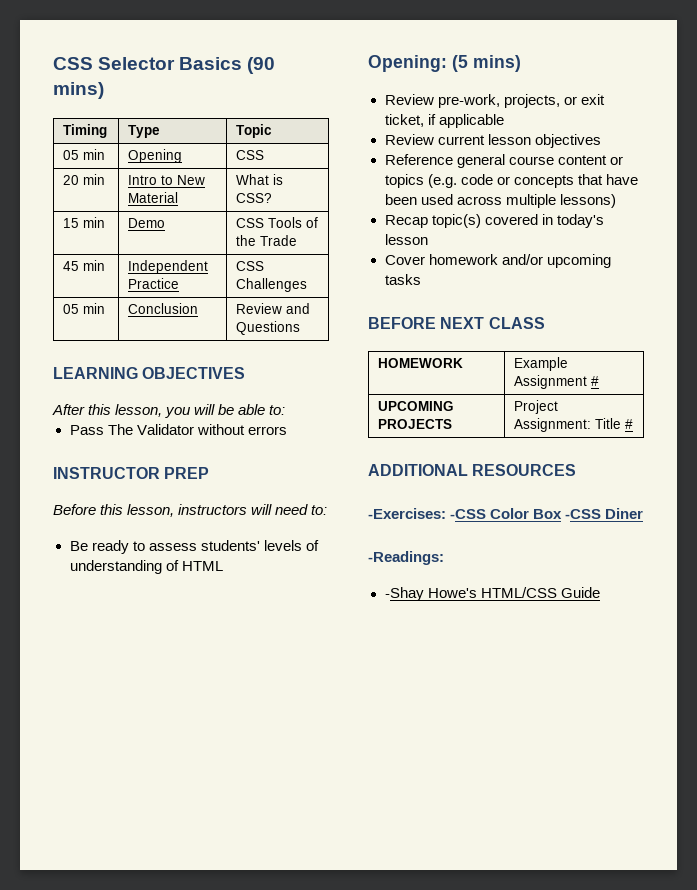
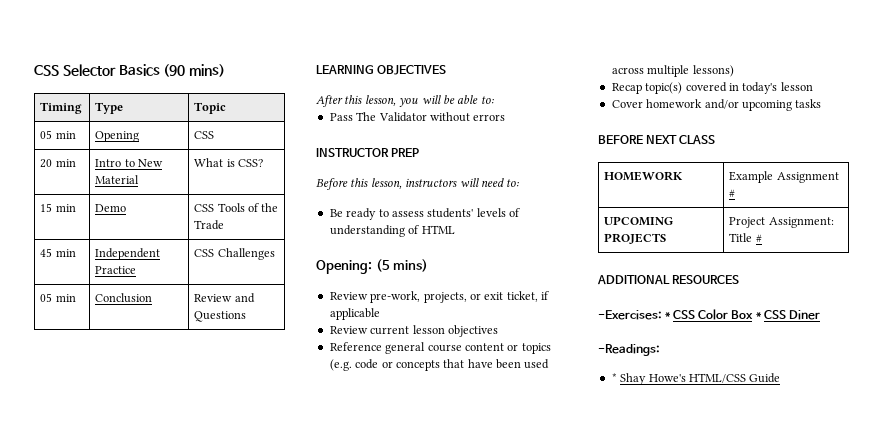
[450,508,602,519] -CSS Color Box -CSS -> [665,309,786,320] * CSS Color Box * CSS
[384,587,424,601] -Shay -> [611,373,647,385] * Shay

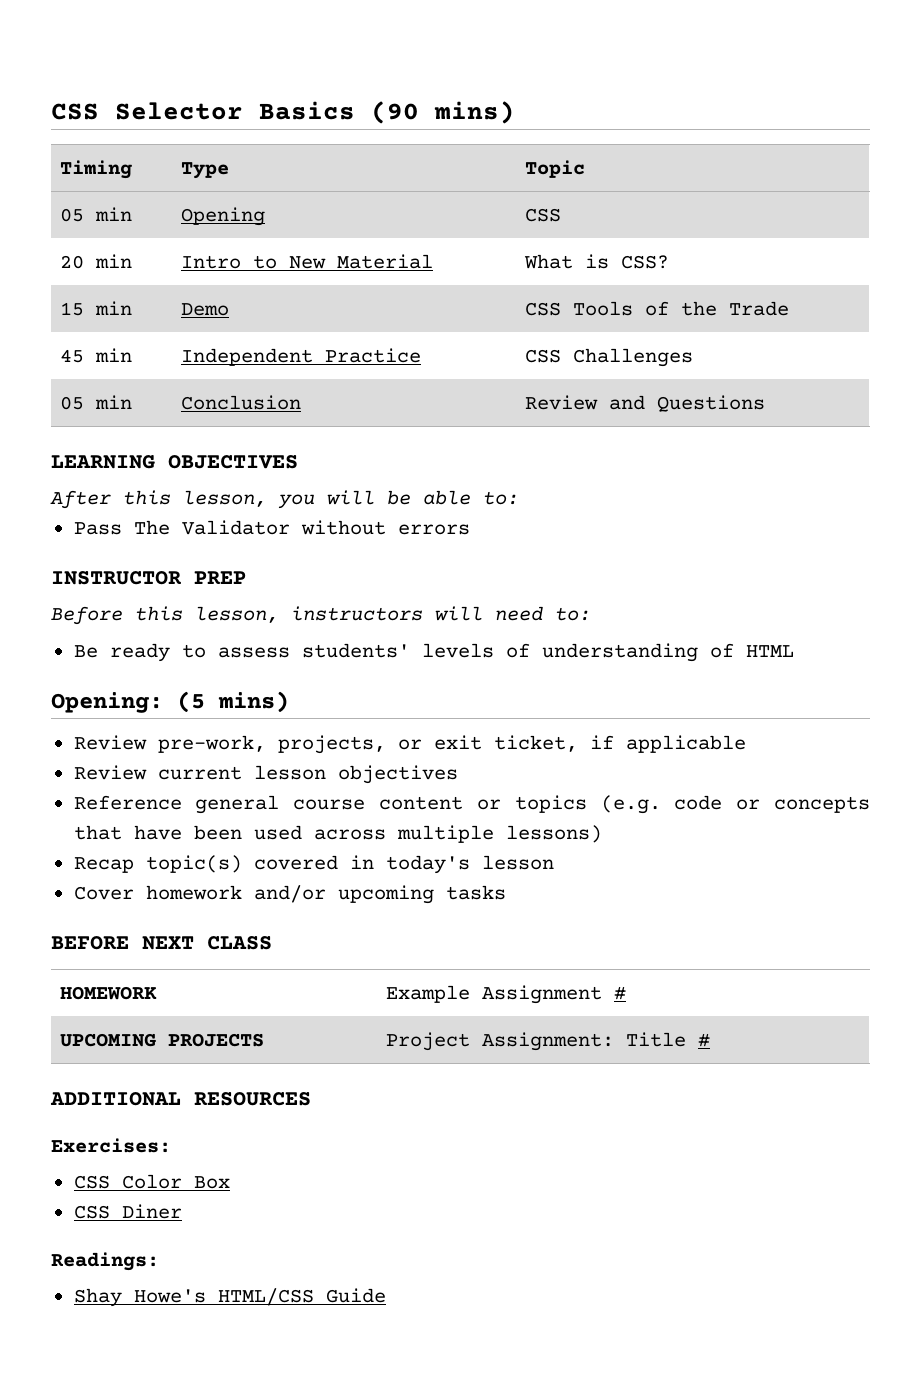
[598,310,671,320] -Exercises: * -> [51,1138,171,1153] Exercises: //
[755,312,761,319] * -> (230, 1182) //
[598,344,660,356] [611,373,617,382] -Readings: // * -> [51,1252,159,1271] Readings: //

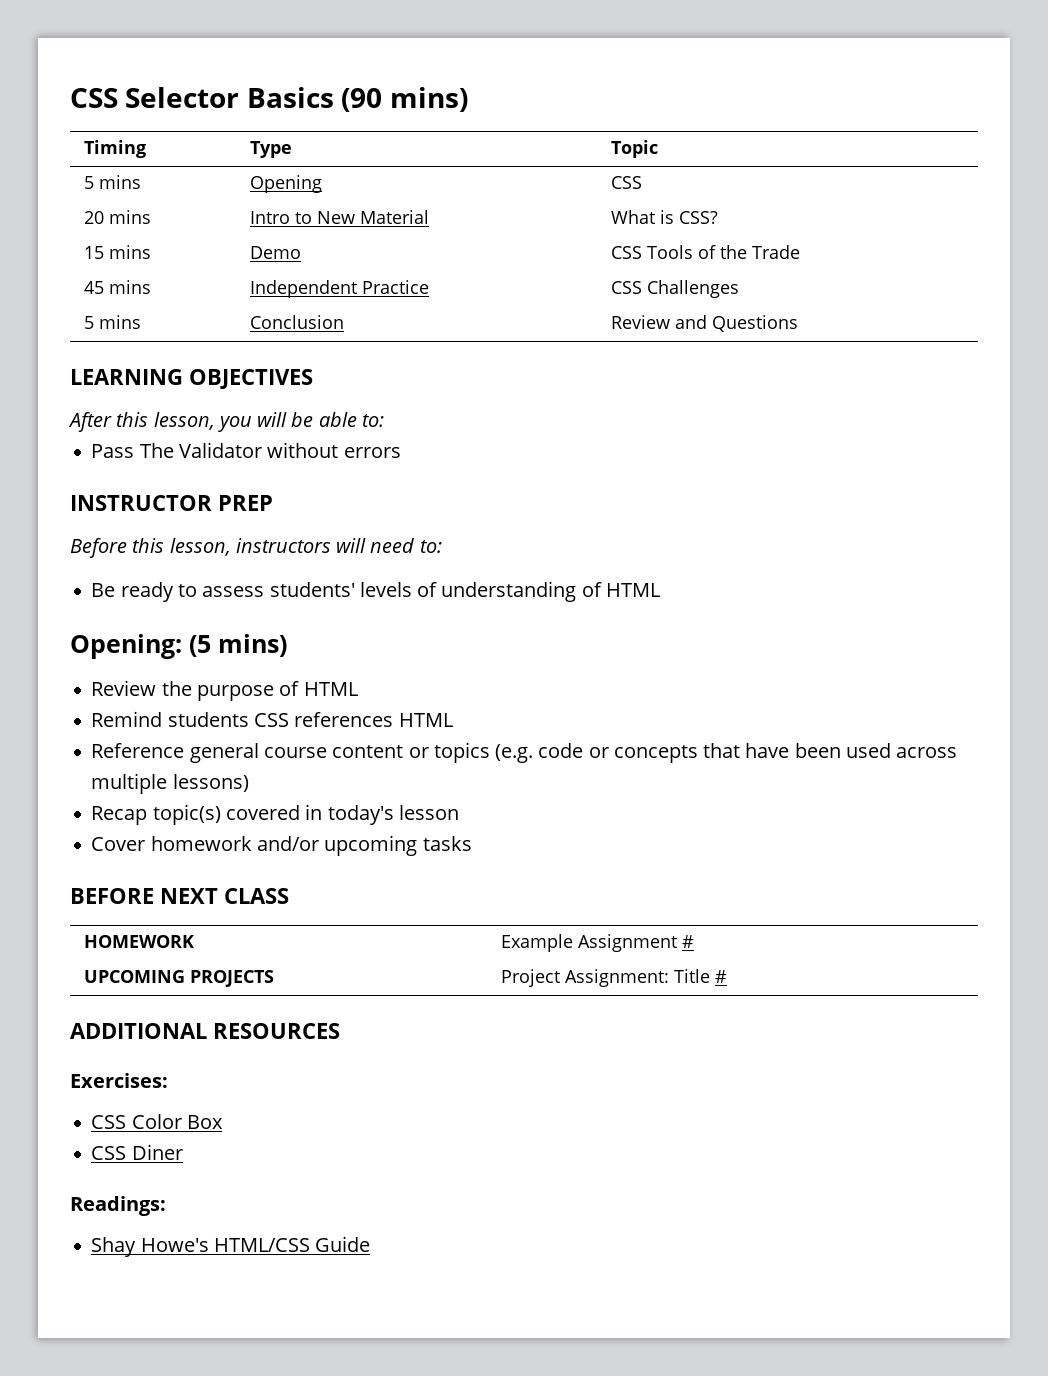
[60,207,133,222] 05 min -> [84,175,142,189] 5 mins
[95,254,133,268] min -> [109,210,152,224] mins
[95,301,133,315] min -> [109,245,152,259] mins
[95,348,133,362] min -> [109,280,152,294] mins
[60,395,133,410] 05 min -> [84,315,142,329] 5 mins
[157,735,746,754] [73,765,458,784] pre-work, projects, or exit ticket, if applicable // Review current lesson objectives -> [161,681,358,701] [91,711,453,727] the purpose of HTML // Remind students CSS references HTML

